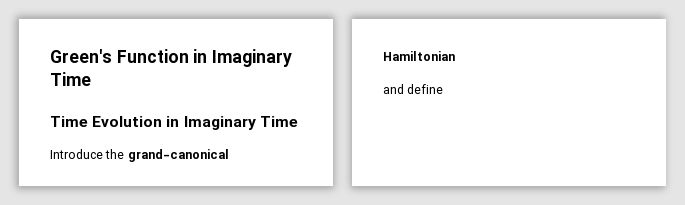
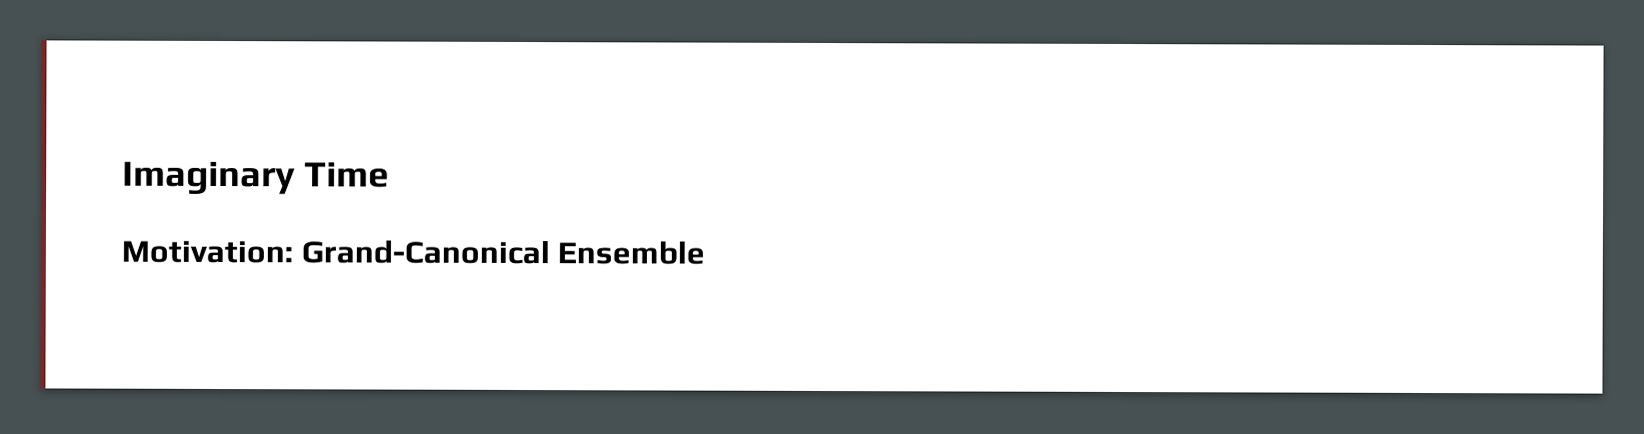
[50,49,293,67] [50,72,91,86] [50,116,298,130] [50,149,229,162] [383,51,455,61] [383,84,444,94] Green's Function in Imaginary Time // Time Evolution in Imaginary Time // Introduce the grand-canonical Hamiltonian // and define -> [122,160,389,196] [121,239,706,265] Imaginary Time // Motivation: Grand-Canonical Ensemble

